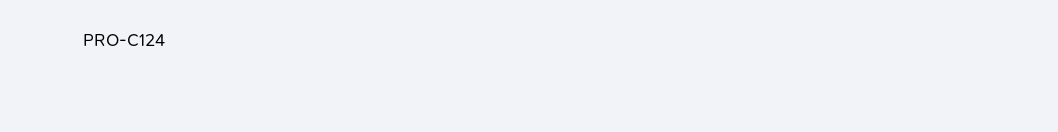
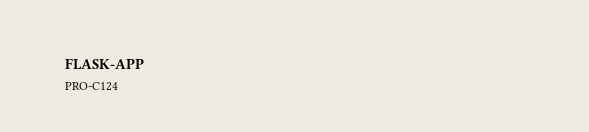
(83, 40) none -> [65,58,144,70] FLASK-APP //

